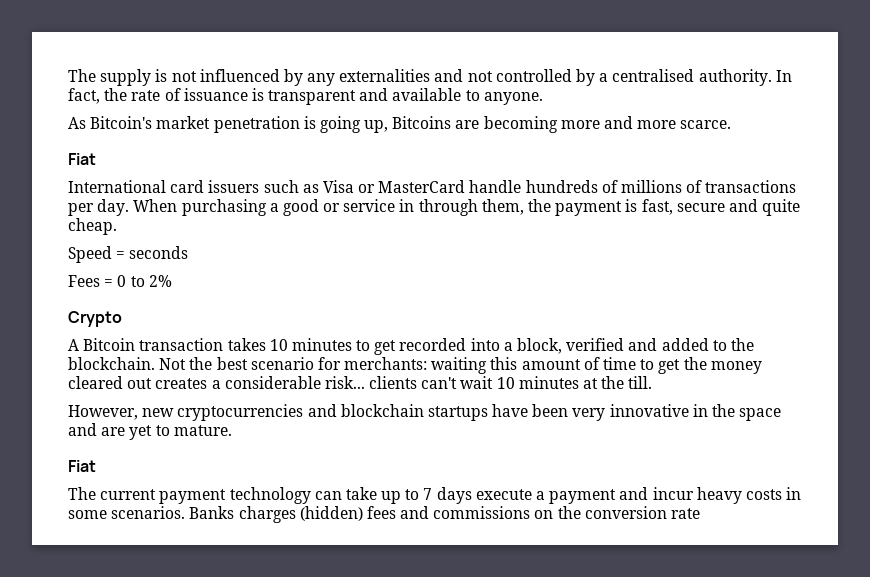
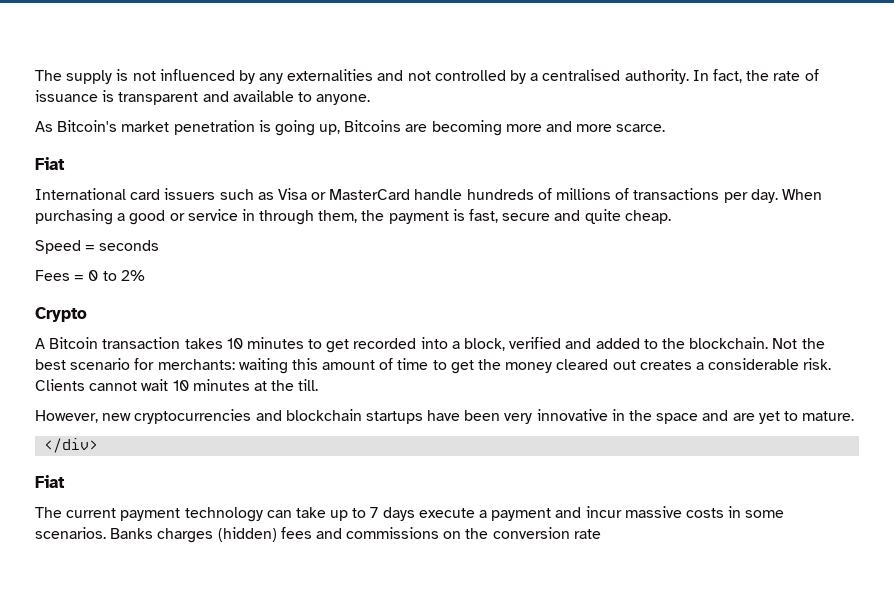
[324,376,458,389] risk... clients can't -> [803,358,832,370] [35,379,138,391] risk. Clients cannot
(232, 430) none -> [44,438,99,453] // </div>
[696,487,742,504] heavy -> [624,506,682,518] massive

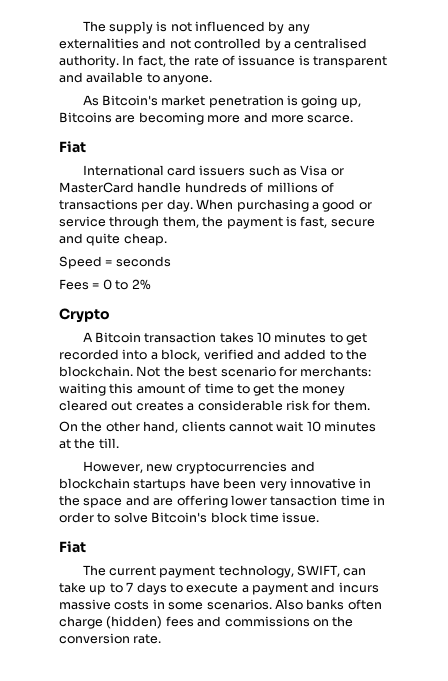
[241,209,255,221] in -> (106, 221) none
[803,358,832,370] [35,379,85,391] risk. Clients -> [285,400,370,411] [59,421,226,433] risk for them. // On the other hand, clients
[758,411,855,424] [44,438,99,453] yet to mature. // </div> -> [176,495,385,508] [59,512,320,523] offering lower tansaction time in order to solve Bitcoin's block time issue.
[184,507,263,522] technology -> [218,565,341,578] technology, SWIFT,
(415, 514) none -> [169,583,183,593] to
[585,506,622,518] incur -> [338,582,379,593] incurs
[110,528,214,543] Banks charges -> [274,599,382,610] [59,616,103,629] Also banks often charge
[573,529,601,539] rate -> [133,634,162,644] rate.

